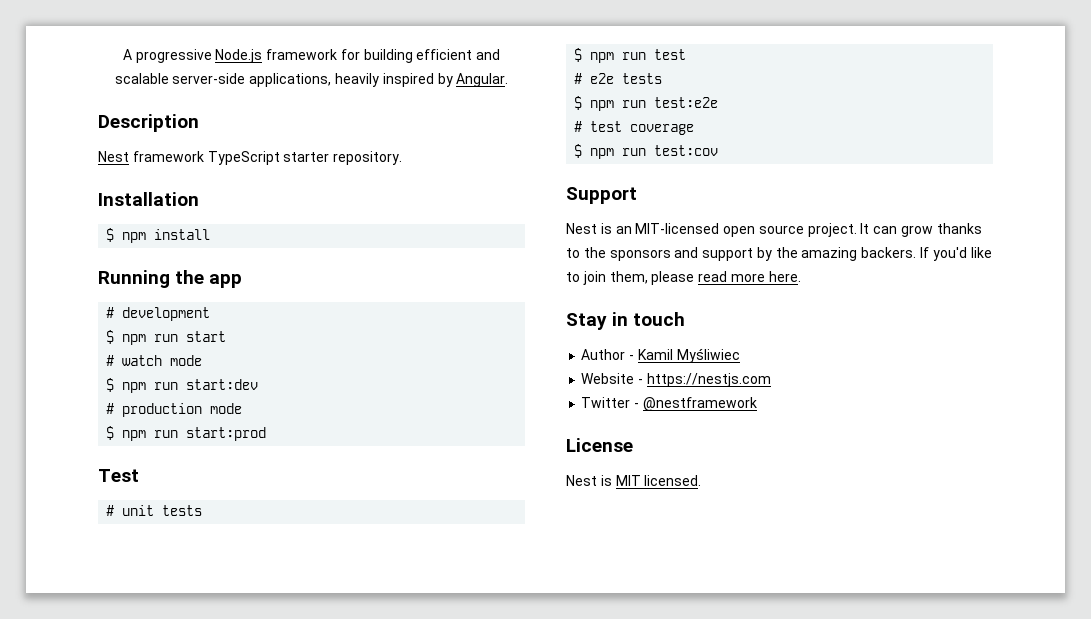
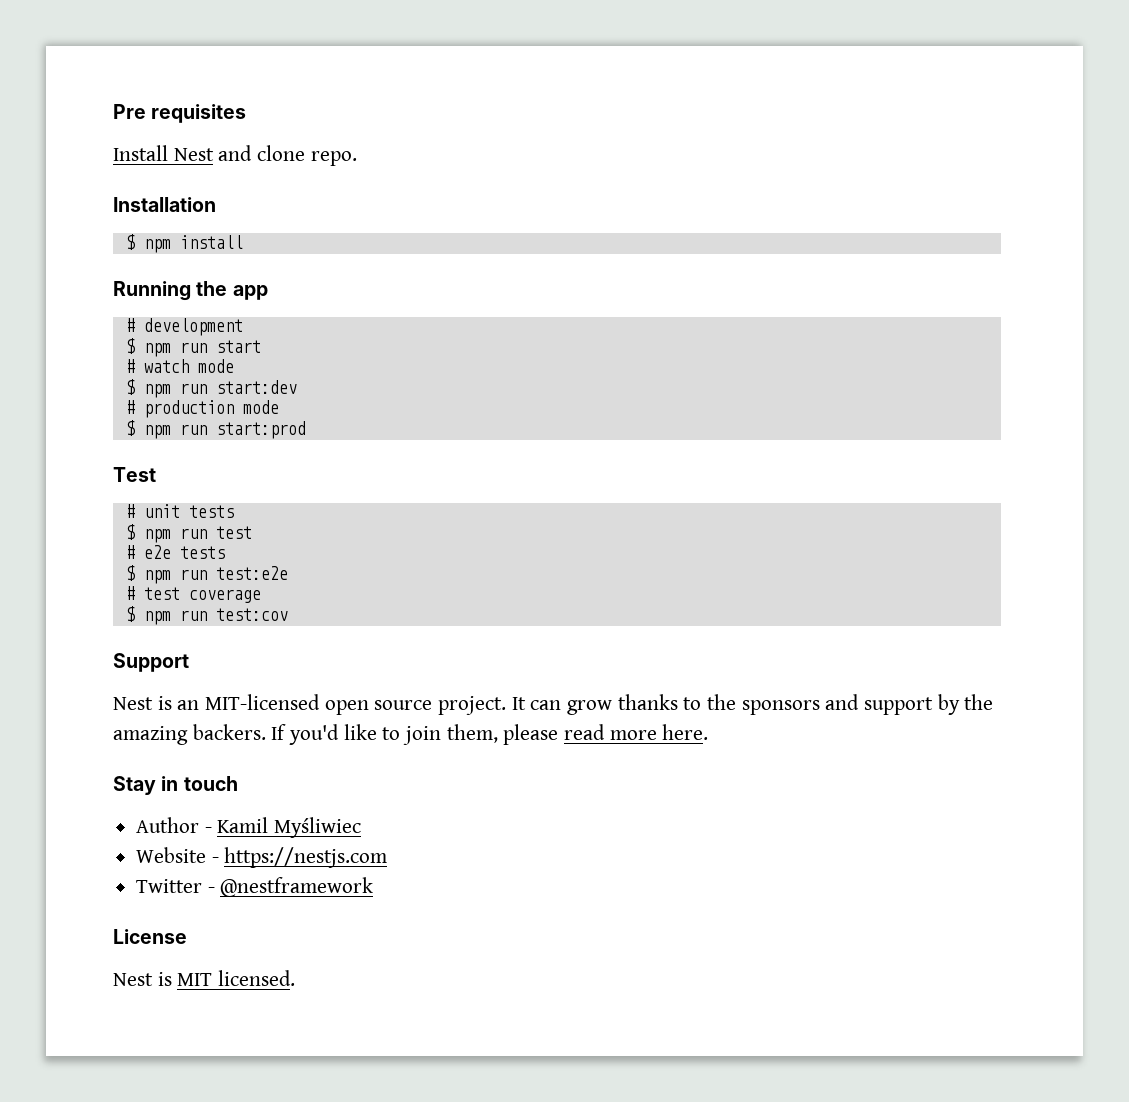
[122,49,501,63] [114,73,509,87] [98,114,199,132] [98,151,403,165] A progressive Node.js framework for building efficient and scalable server-side applications, heavily inspired by Angular. // Description // Nest framework TypeScript starter repository. -> [113,104,247,123] [113,145,357,166] Pre requisites // Install Nest and clone repo.

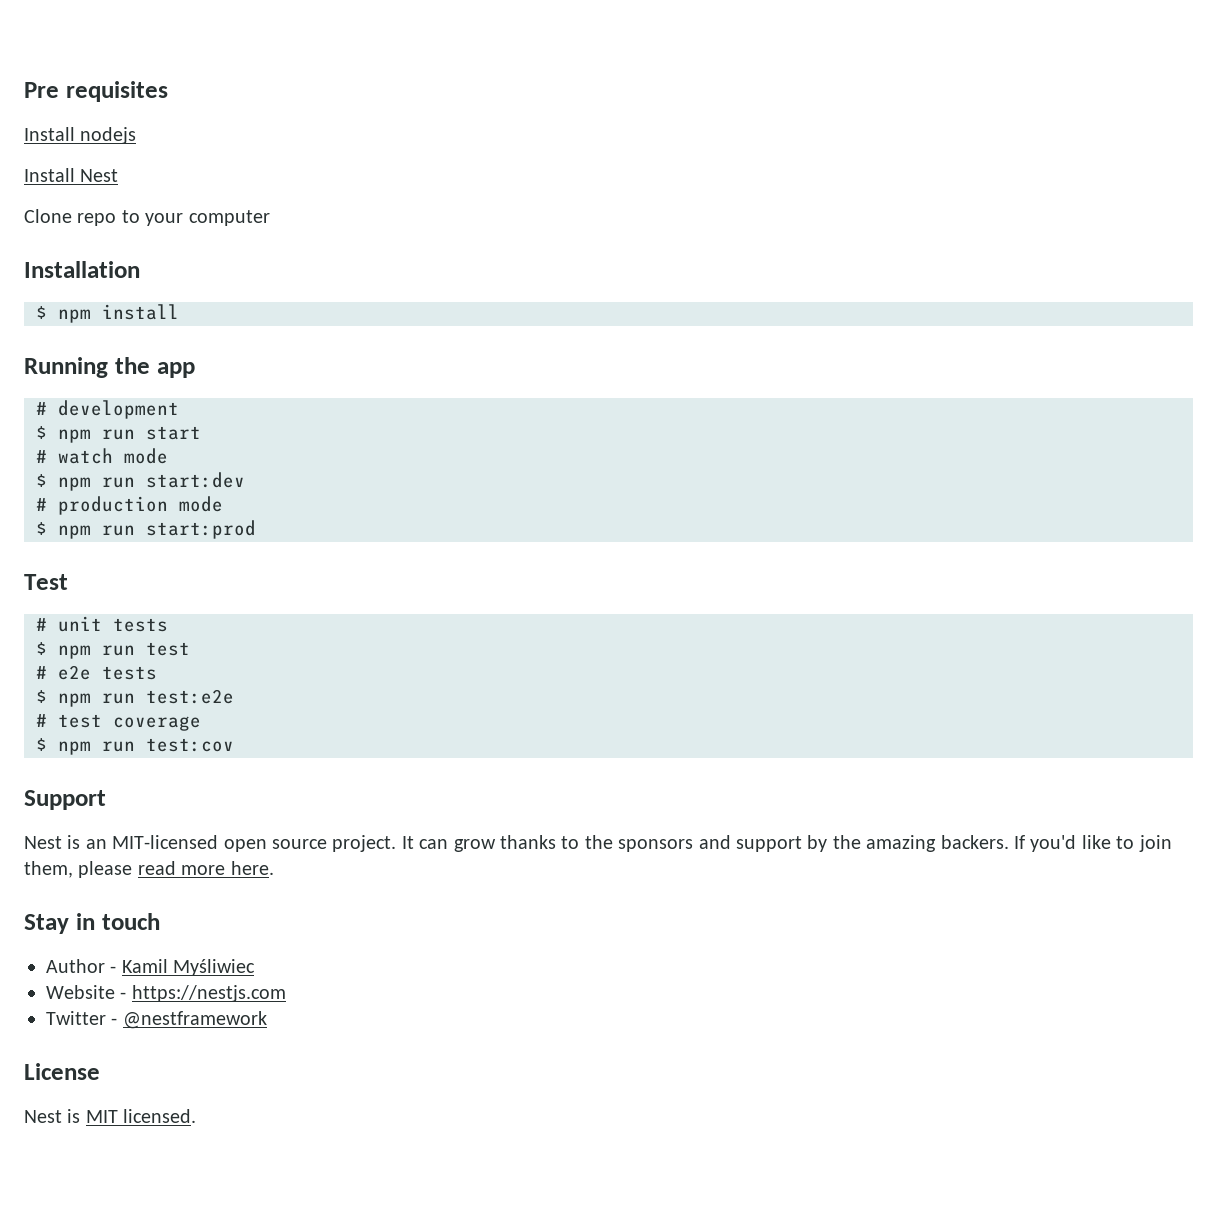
(247, 113) none -> [24,127,137,144] // Install nodejs
[218,145,357,166] and clone repo. -> [24,209,270,226] // Clone repo to your computer

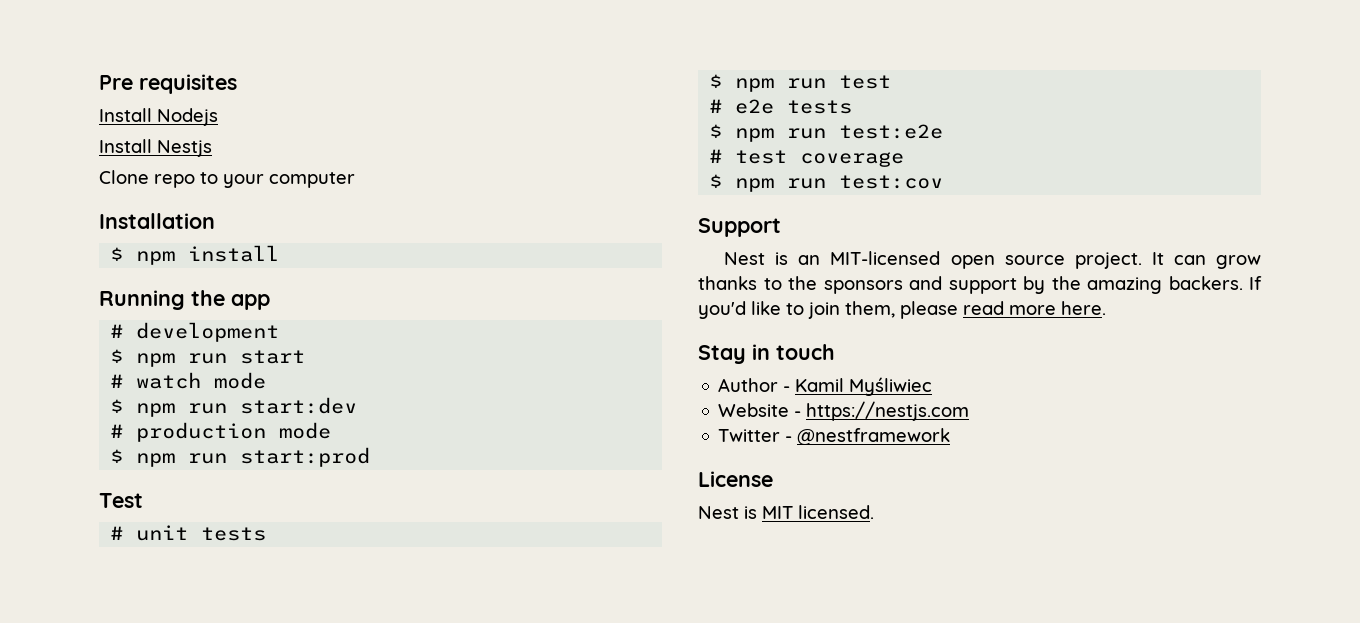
[80,127,137,144] [24,168,119,182] nodejs // Install Nest -> [157,108,218,126] [99,139,212,157] Nodejs // Install Nestjs

